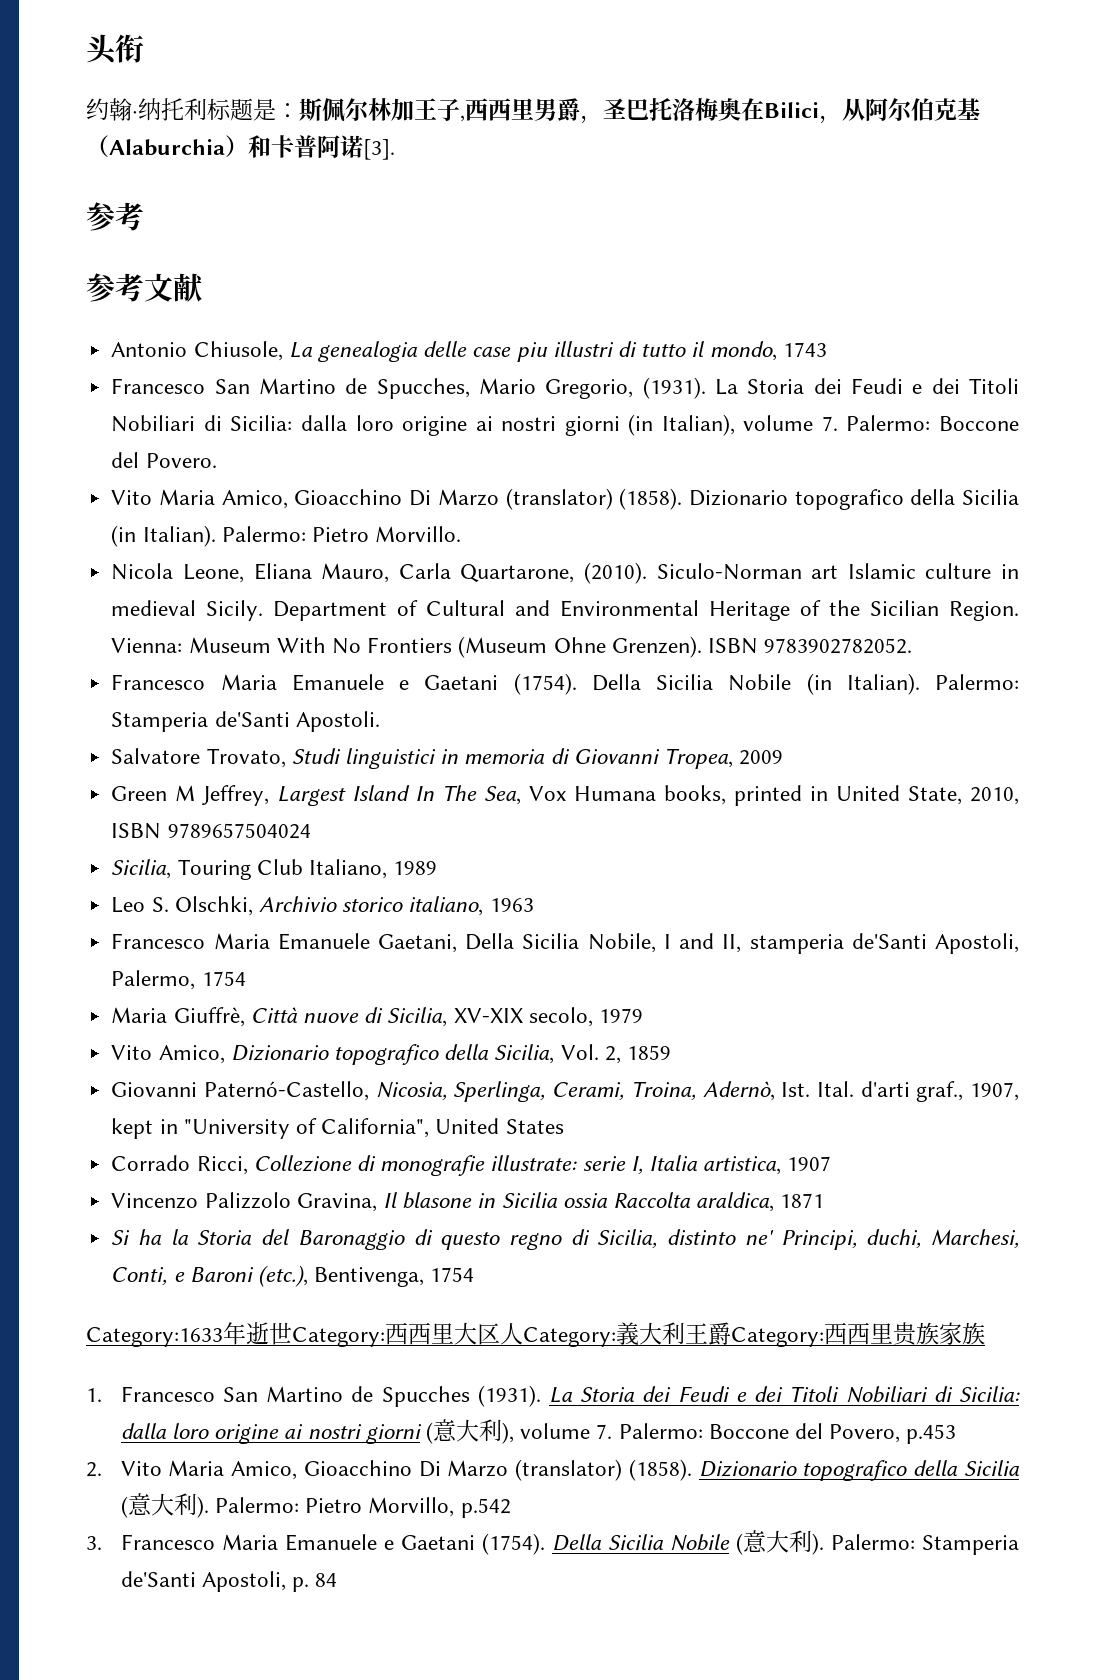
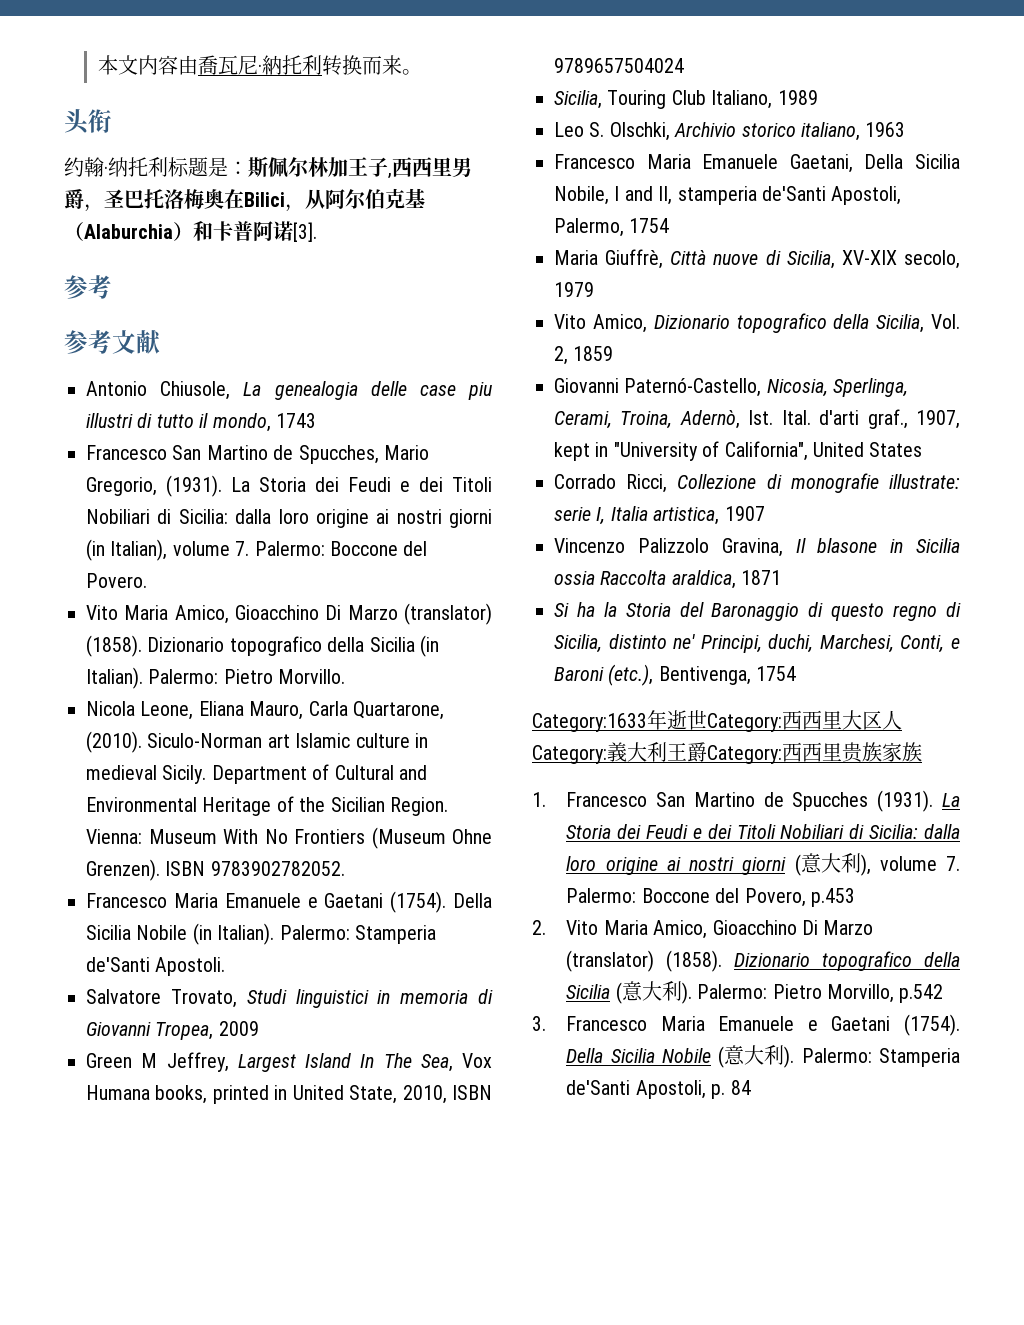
(86, 49) none -> [98,55,423,76] 本文内容由喬瓦尼·納托利转换而来。 //

